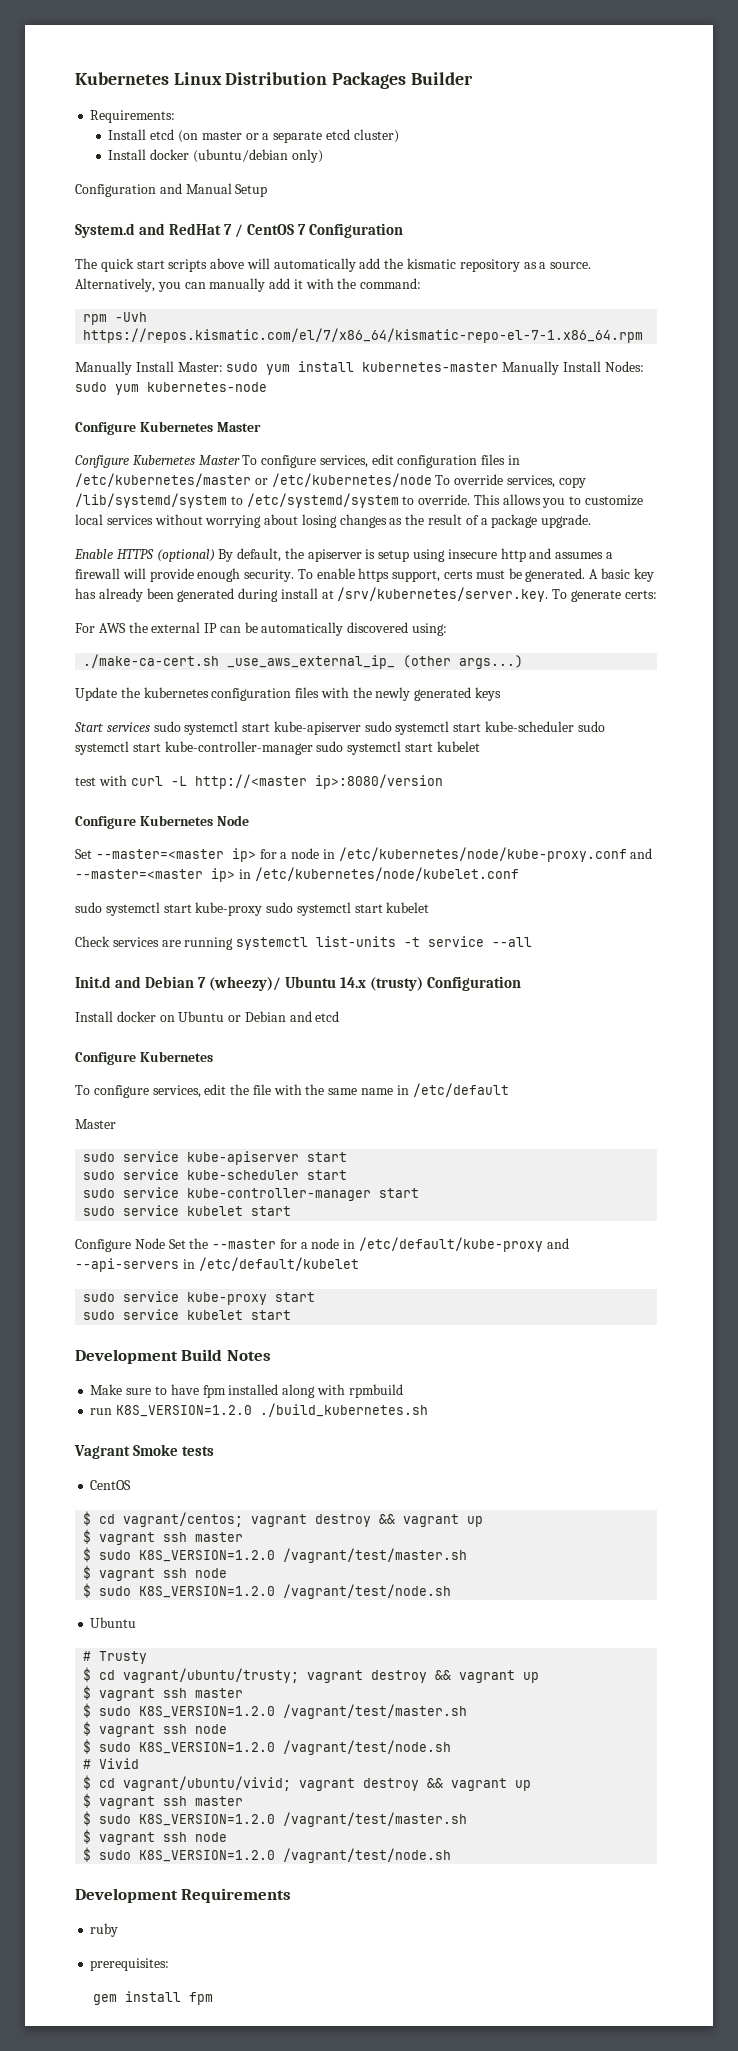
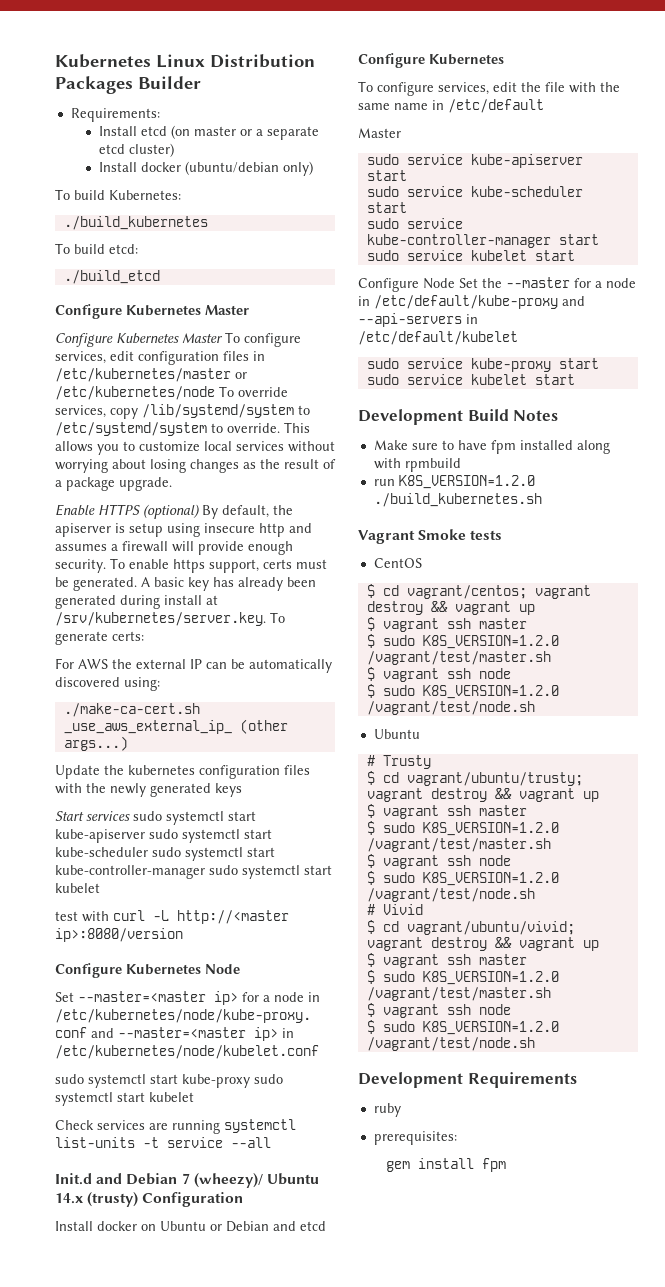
[75,183,268,197] [75,223,404,238] [75,258,592,272] [75,278,422,292] [83,312,148,325] [83,328,644,343] [75,361,644,375] [75,382,267,395] Configuration and Manual Setup // System.d and RedHat 7 / CentOS 7 Configuration // The quick start scripts above will automatically add the kismatic repository as a source. Alternatively, you can manually add it with the command: // rpm -Uvh https://repos.kismatic.com/el/7/x86_64/kismatic-repo-el-7-1.x86_64.rpm // Manually Install Master: sudo yum install kubernetes-master Manually Install Nodes: sudo yum kubernetes-node -> [55,189,181,200] [63,216,208,230] [55,243,138,254] [63,270,160,284] To build Kubernetes: // ./build_kubernetes // To build etcd: // ./build_etcd

